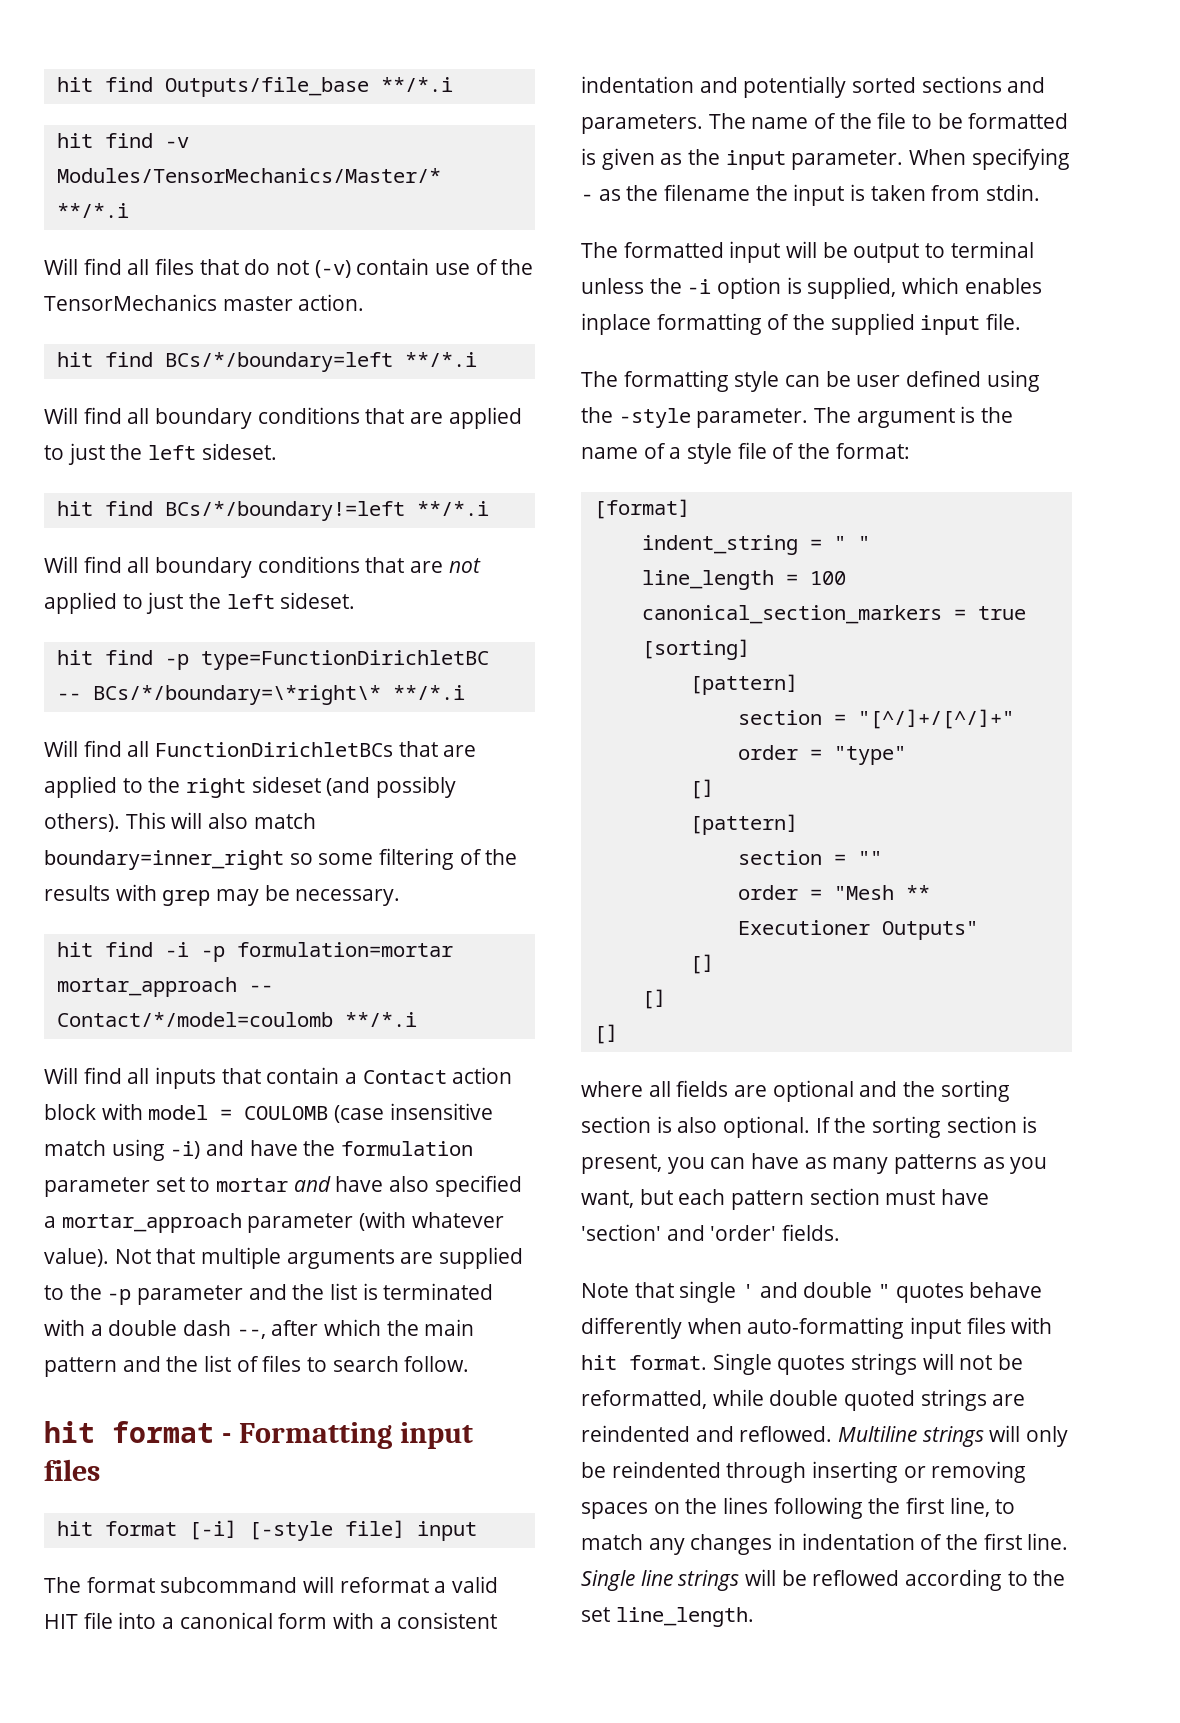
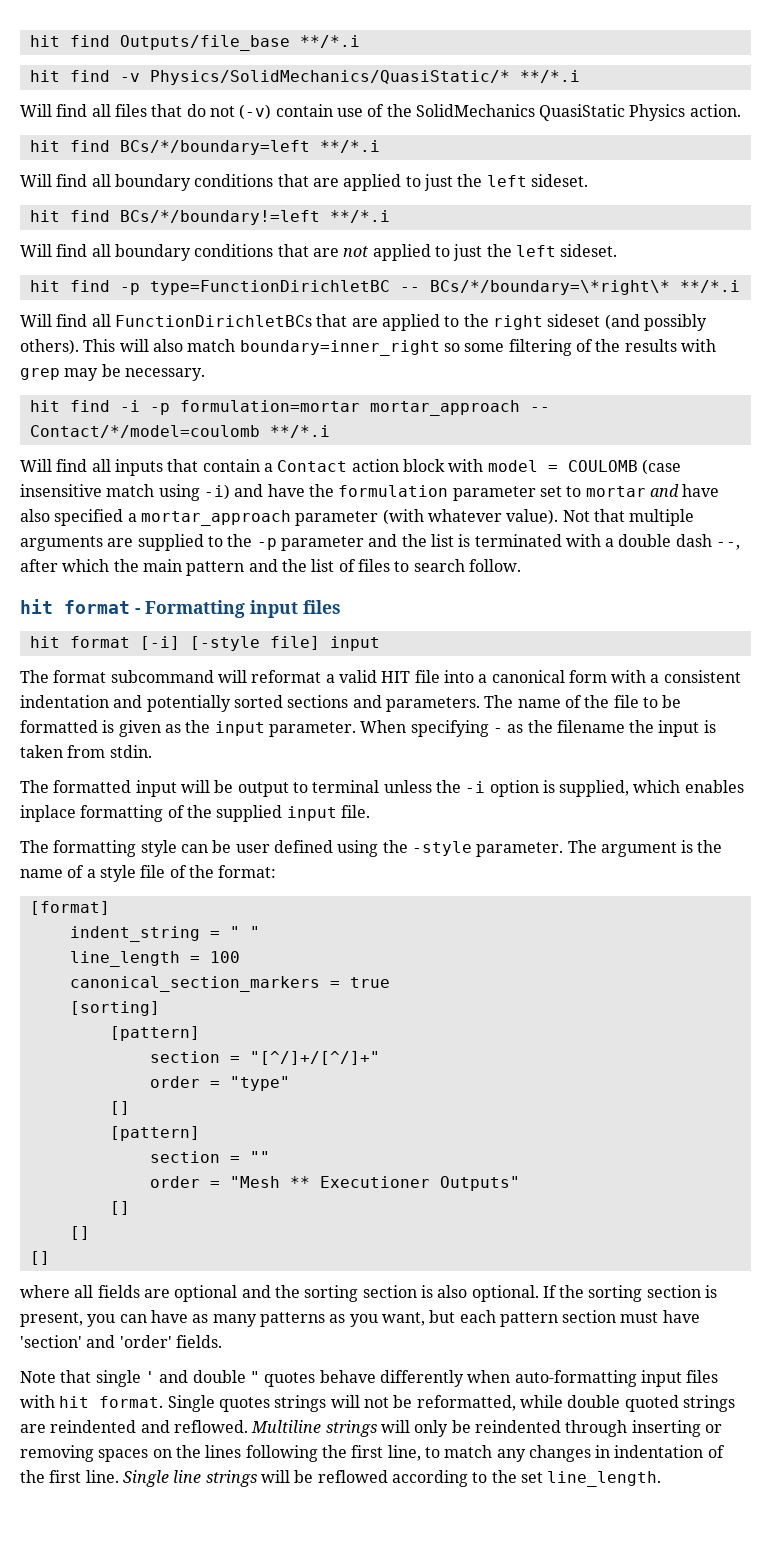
[56,168,441,183] Modules/TensorMechanics/Master/* -> [149,70,510,85] Physics/SolidMechanics/QuasiStatic/*
[44,294,293,311] TensorMechanics master -> [415,104,686,121] SolidMechanics QuasiStatic Physics

